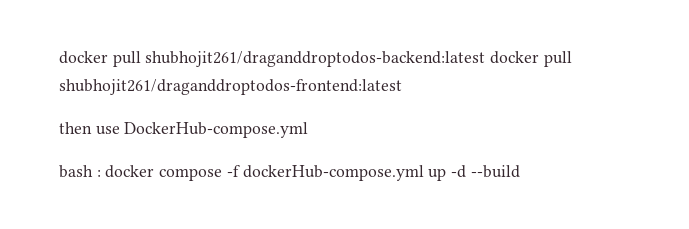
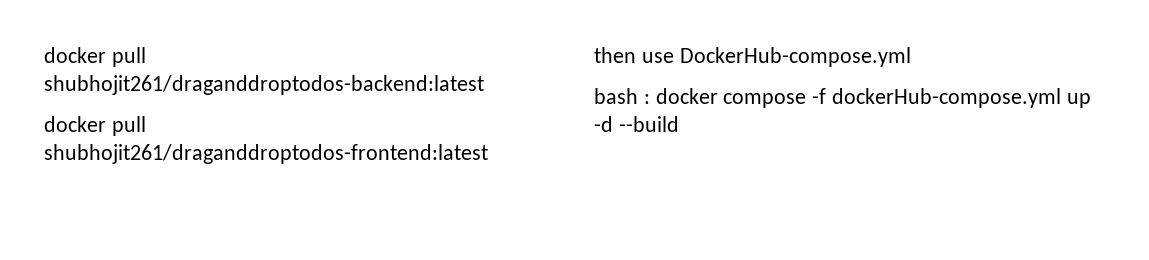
(486, 59) none -> (484, 85) //

